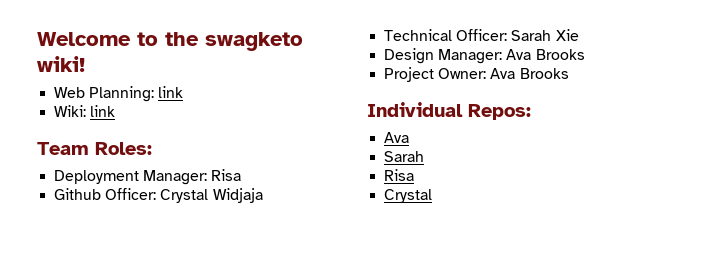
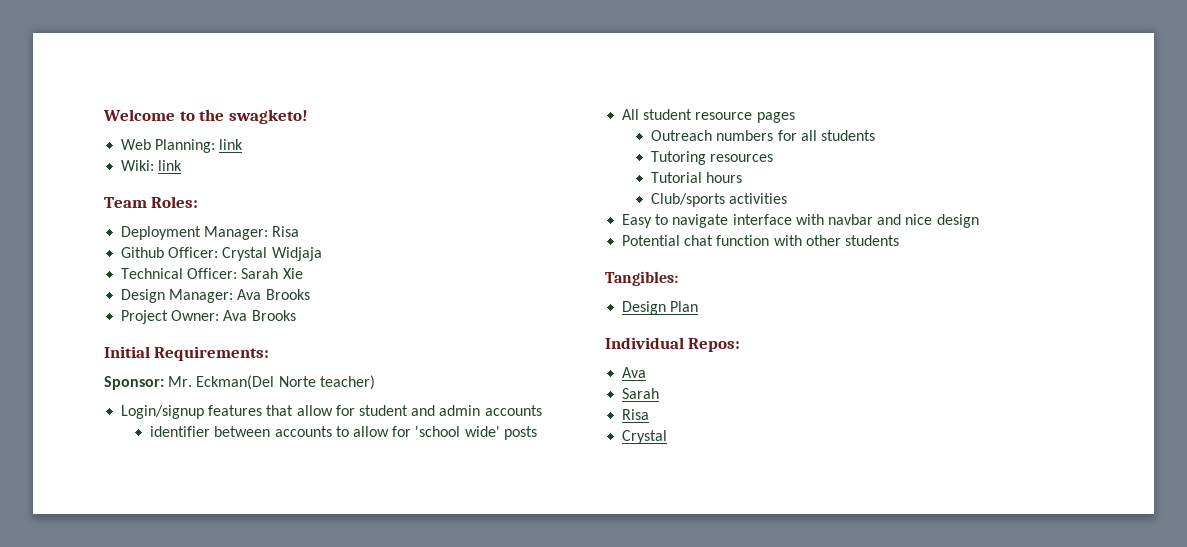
[205,32,303,51] [37,56,85,72] swagketo wiki! -> [228,109,308,124] swagketo!
(569, 73) none -> [104,346,270,361] [104,375,375,390] [121,405,542,419] [150,426,537,440] [622,109,795,123] [651,130,876,141] [651,151,774,165] [651,172,743,183] [651,193,788,207] [622,214,979,228] [622,235,899,246] [605,271,678,286] [622,301,699,315] // Initial Requirements: // Sponsor: Mr. Eckman(Del Norte teacher) // Login/signup features that allow for student and admin accounts // identifier between accounts to allow for 'school wide' posts // All student resource pages // Outreach numbers for all students // Tutoring resources // Tutorial hours // Club/sports activities // Easy to navigate interface with navbar and nice design // Potential chat function with other students // Tangibles: // Design Plan

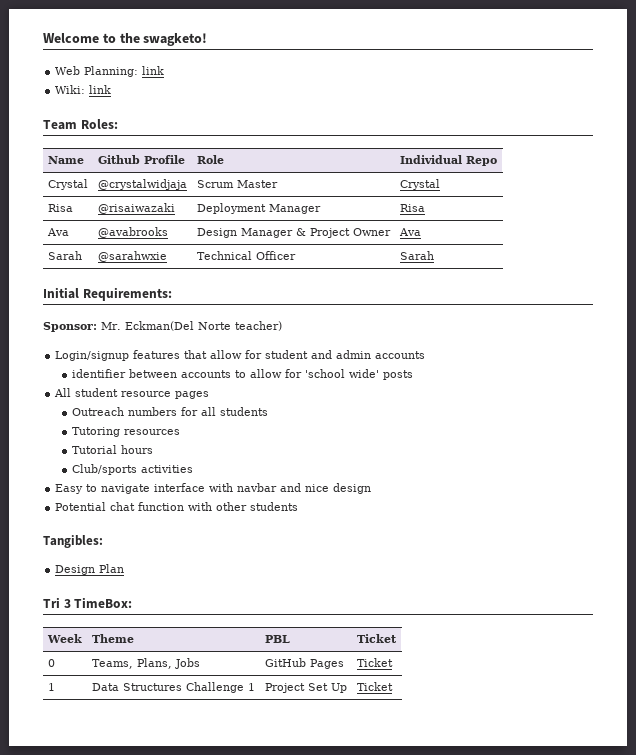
[121,226,300,240] [121,247,322,261] [121,268,303,279] [121,289,310,303] [121,310,296,324] // Deployment Manager: Risa // Github Officer: Crystal Widjaja // Technical Officer: Sarah Xie // Design Manager: Ava Brooks // Project Owner: Ava Brooks -> [47,156,84,164] [97,155,185,164] [196,155,224,164] [399,155,497,166] [47,179,88,190] [97,179,187,190] [196,180,278,188] [399,179,440,190] [47,204,73,212] [97,203,175,214] [196,203,321,214] [399,204,425,212] [46,228,69,236] [97,227,168,238] [196,228,391,238] [398,228,421,236] [47,251,82,260] [97,251,167,262] [196,251,296,260] [399,251,434,260] // Name | Github Profile | Role | Individual Repo // Crystal | @crystalwidjaja | Scrum Master | Crystal // Risa | @risaiwazaki | Deployment Manager | Risa // Ava | @avabrooks | Design Manager & Project Owner | Ava // Sarah | @sarahwxie | Technical Officer | Sarah
[605,337,741,352] [622,367,647,378] [622,388,660,399] [622,409,650,420] [622,430,668,444] Individual Repos: // Ava // Sarah // Risa // Crystal -> [43,597,133,608] [46,634,82,643] [91,634,134,643] [264,635,290,643] [356,634,397,643] [47,659,55,667] [91,658,200,669] [264,658,344,669] [356,658,393,667] [47,683,55,691] [91,682,255,693] [264,683,347,693] [356,682,393,691] Tri 3 TimeBox: // Week | Theme | PBL | Ticket // 0 | Teams, Plans, Jobs | GitHub Pages | Ticket // 1 | Data Structures Challenge 1 | Project Set Up | Ticket

